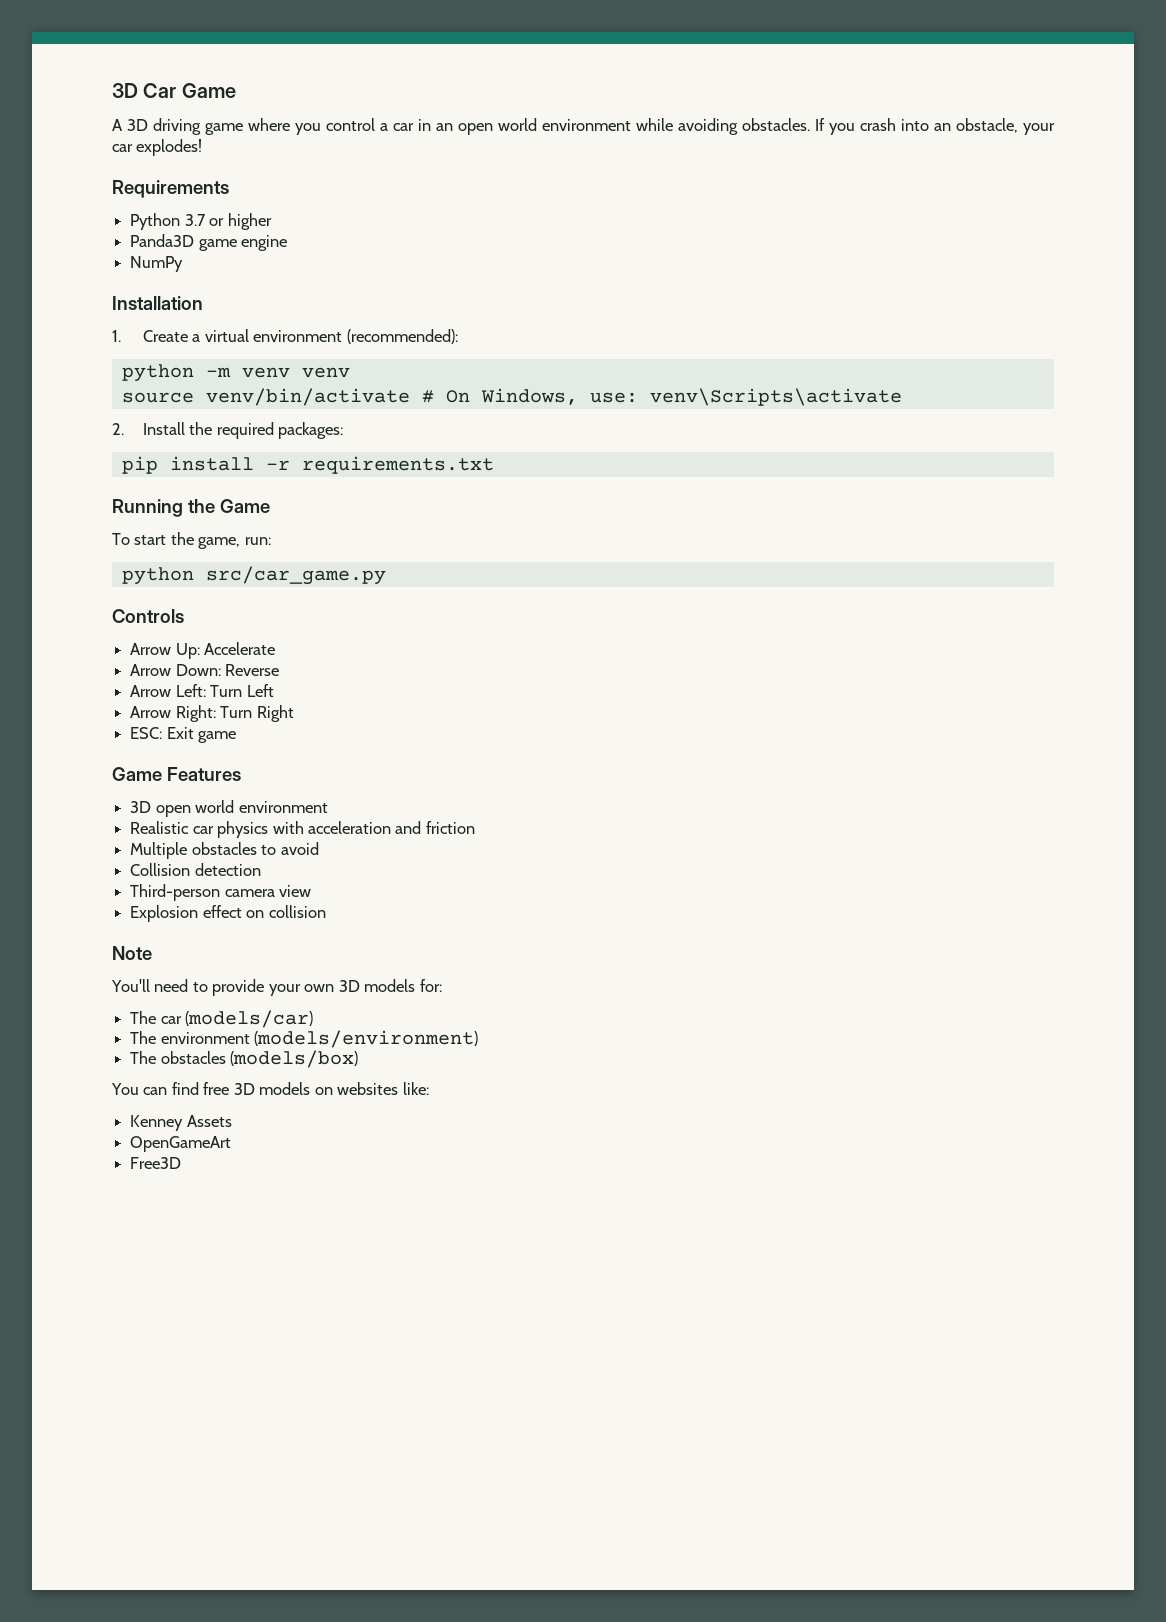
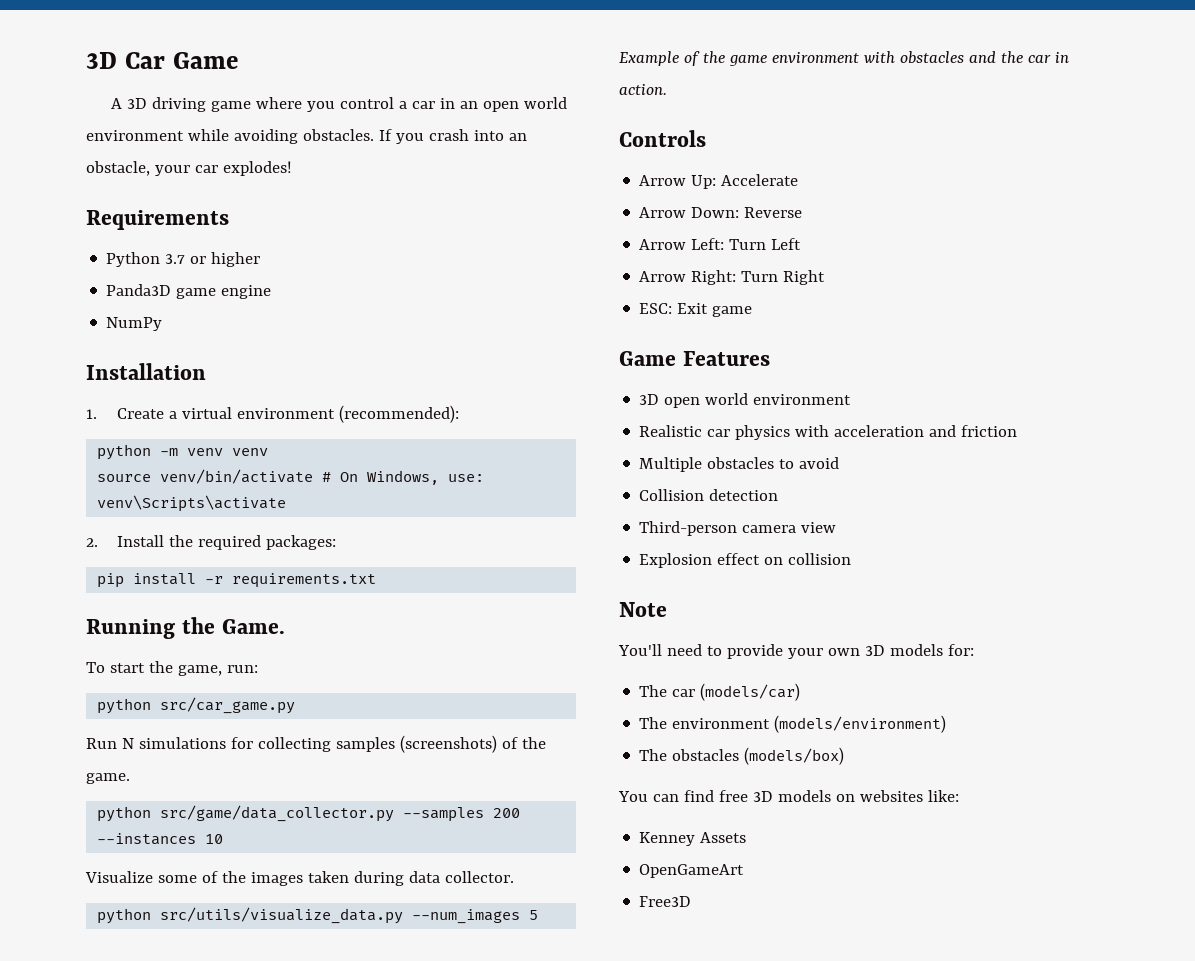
[219,499,270,513] Game -> [221,619,285,634] Game.
(386, 575) none -> [86,735,546,753] [86,773,130,784] [97,805,521,822] [97,833,224,845] [85,871,514,886] [97,907,539,924] [619,51,1069,66] [619,84,667,95] // Run N simulations for collecting samples (screenshots) of the game. // python src/game/data_collector.py --samples 200 --instances 10 // Visualize some of the images taken during data collector. // python src/utils/visualize_data.py --num_images 5 // Example of the game environment with obstacles and the car in action.

